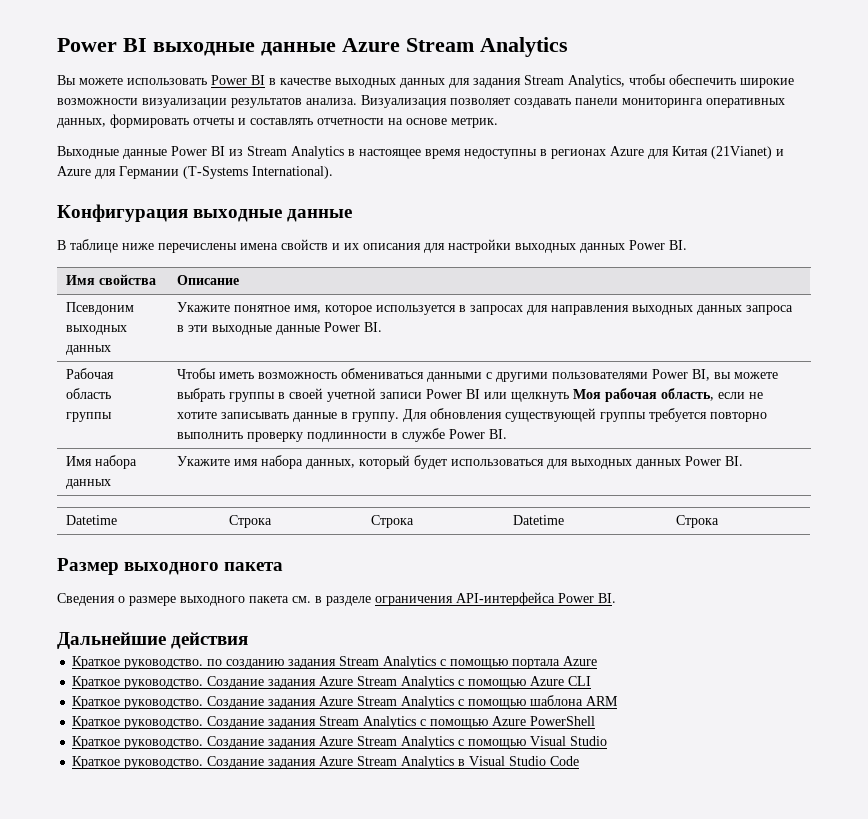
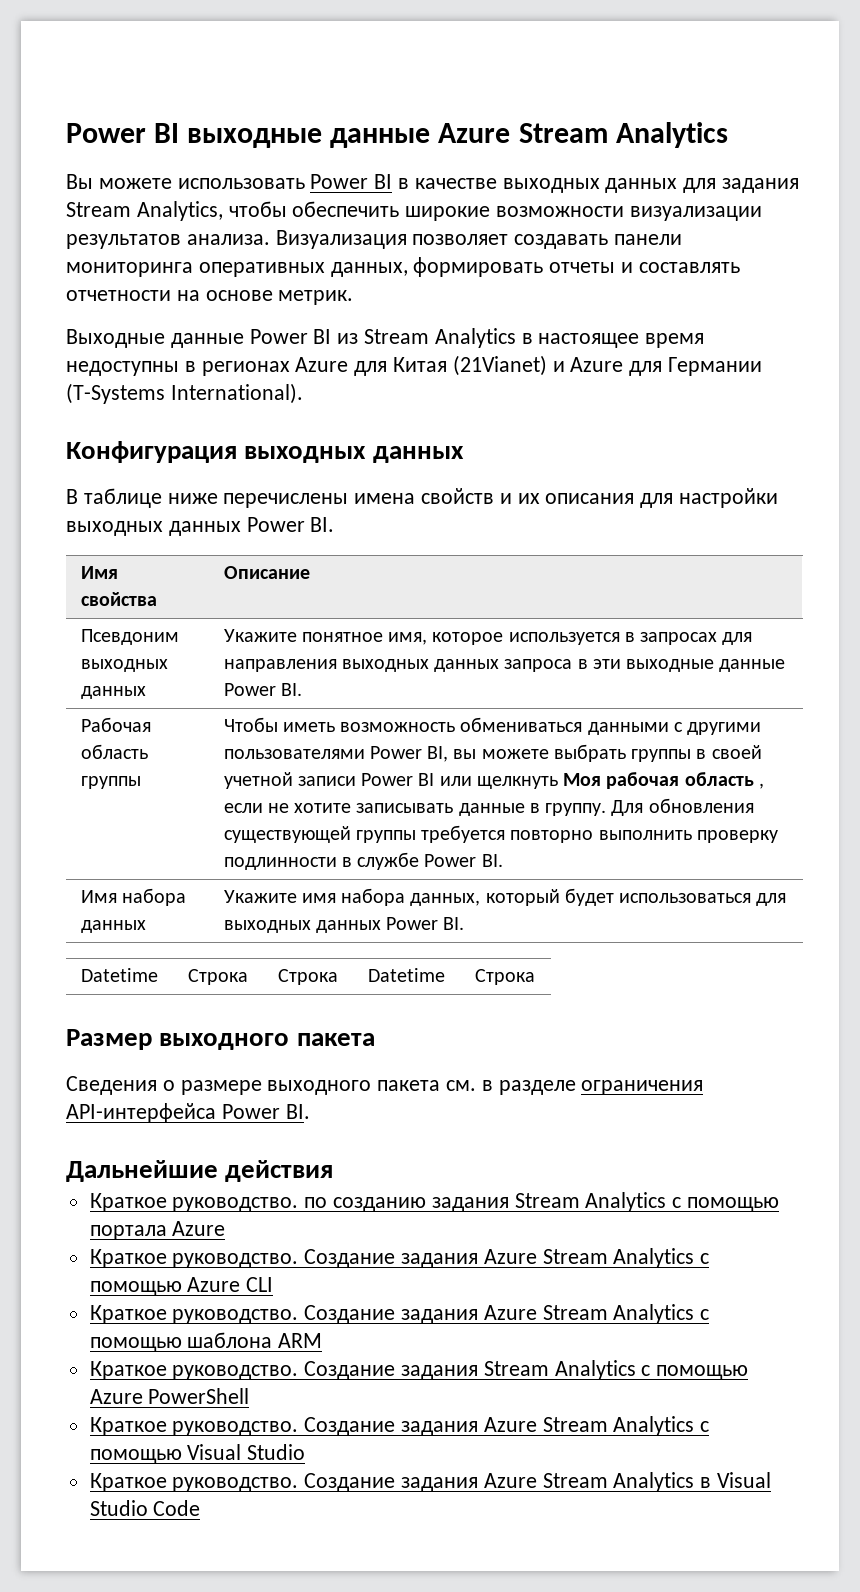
[193,209,353,222] выходные данные -> [244,446,464,463] выходных данных
[661,388,715,401] область, -> [684,772,764,789] область ,

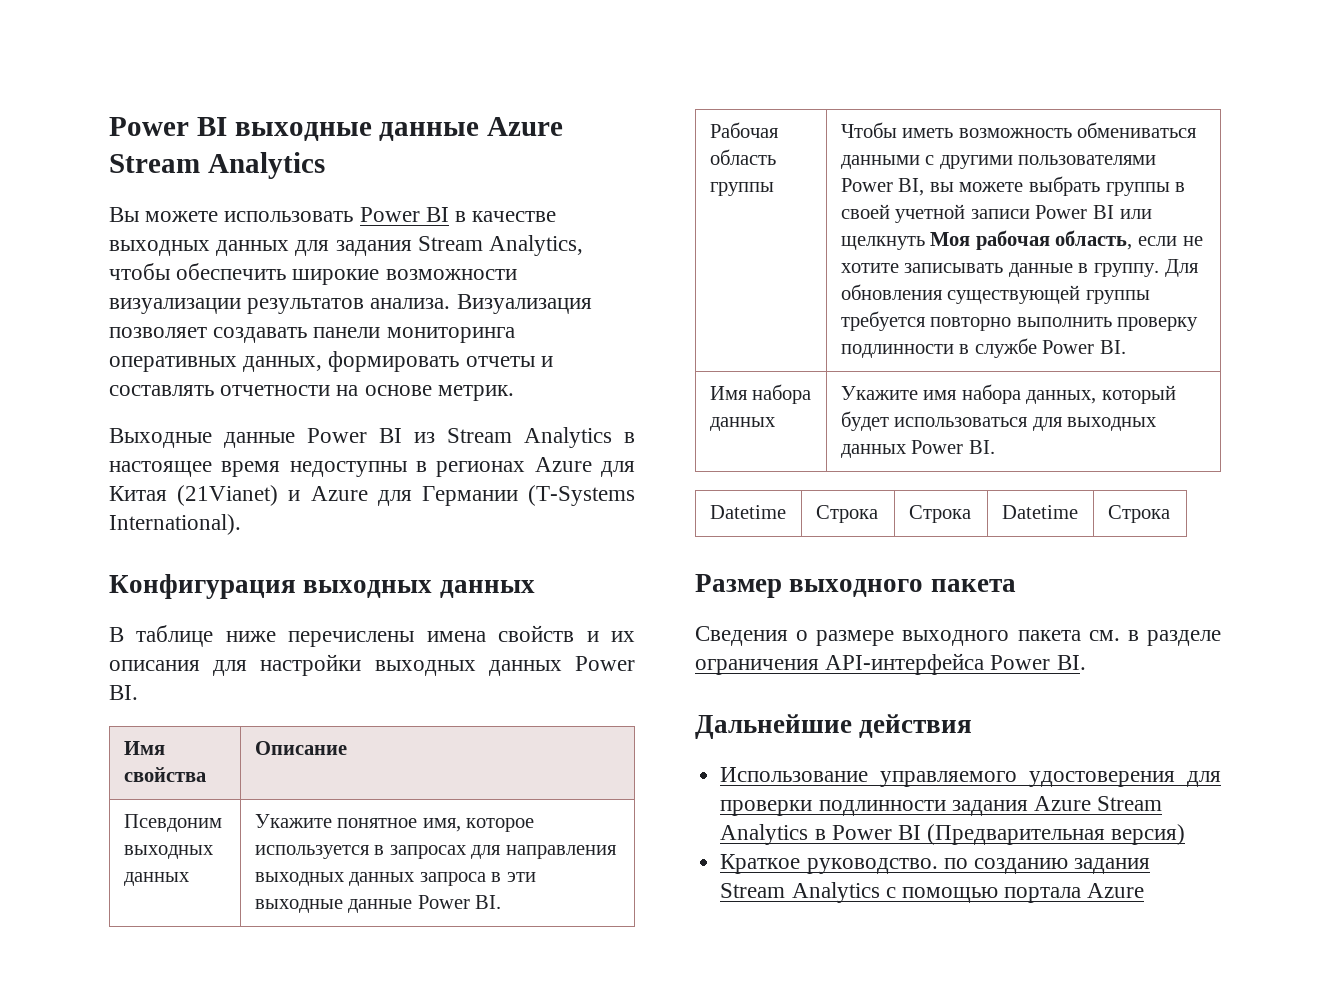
[684,772,764,789] область , -> [1055,230,1133,250] область,
(334, 1171) none -> [720,767,1221,787] [720,796,1163,816] [720,824,1186,845] // Использование управляемого удостоверения для проверки подлинности задания Azure Stream Analytics в Power BI (Предварительная версия)
[89,1248,710,1268] [89,1277,274,1296] [89,1304,710,1324] [89,1332,323,1352] [89,1360,749,1380] [89,1388,250,1404] [89,1416,710,1436] [89,1444,306,1464] [89,1472,772,1492] [89,1500,201,1516] // Краткое руководство. Создание задания Azure Stream Analytics с помощью Azure CLI // Краткое руководство. Создание задания Azure Stream Analytics с помощью шаблона ARM // Краткое руководство. Создание задания Stream Analytics с помощью Azure PowerShell // Краткое руководство. Создание задания Azure Stream Analytics с помощью Visual Studio // Краткое руководство. Создание задания Azure Stream Analytics в Visual Studio Code -> (1145, 890) none

